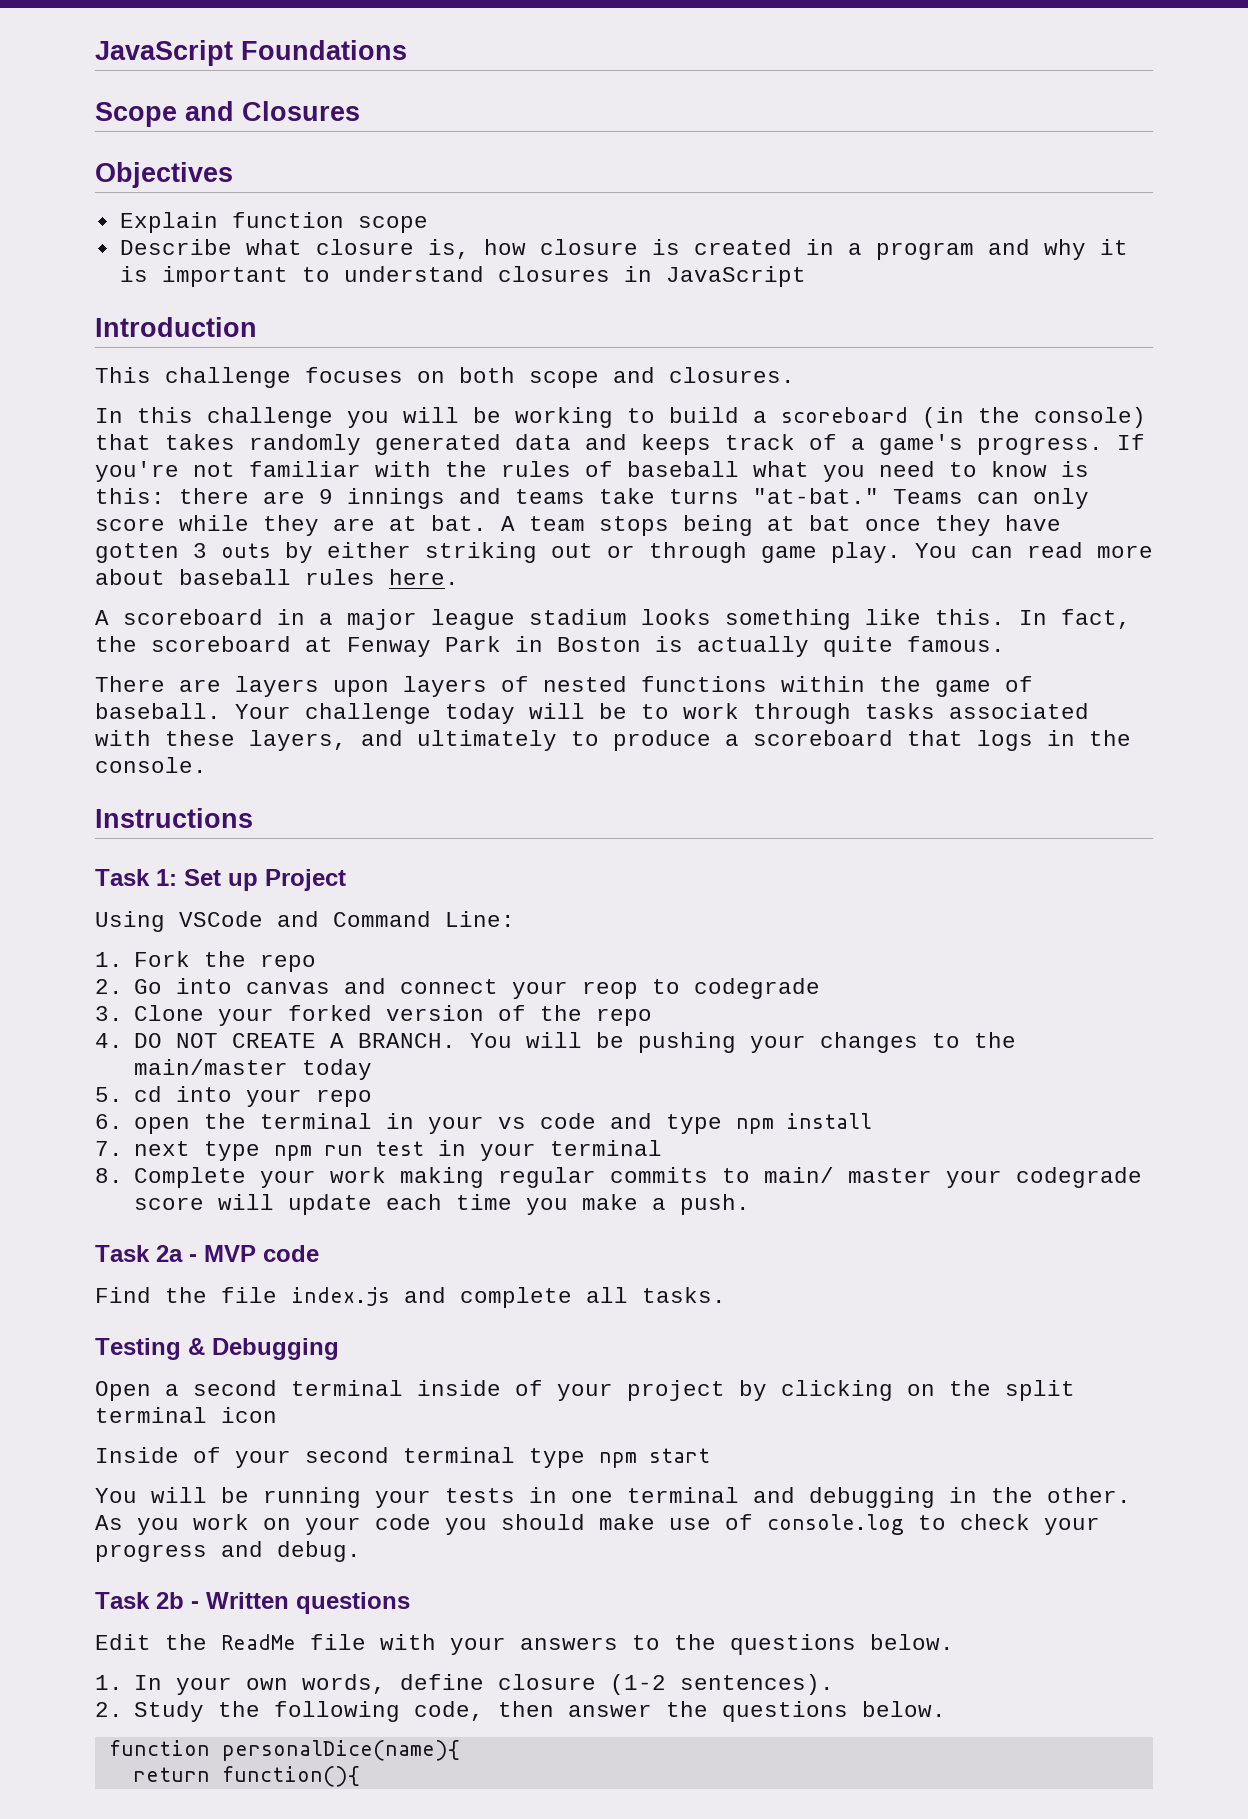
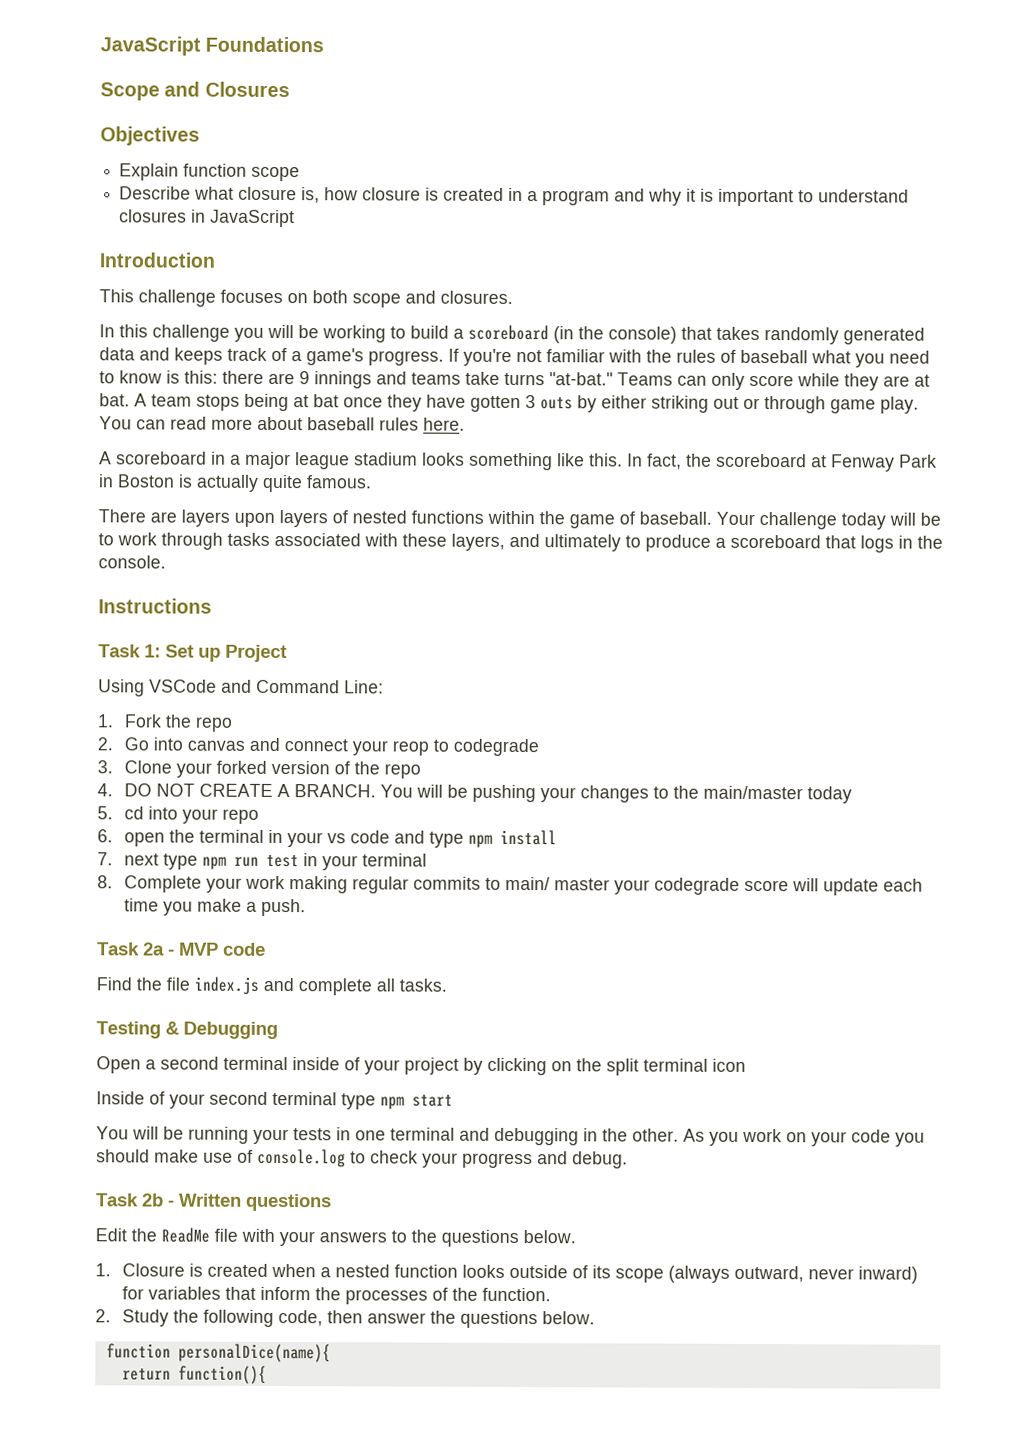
[134,1674,835,1695] In your own words, define closure (1-2 sentences). -> [121,1263,918,1284] [121,1286,551,1305] Closure is created when a nested function looks outside of its scope (always outward, never inward) for variables that inform the processes of the function.

